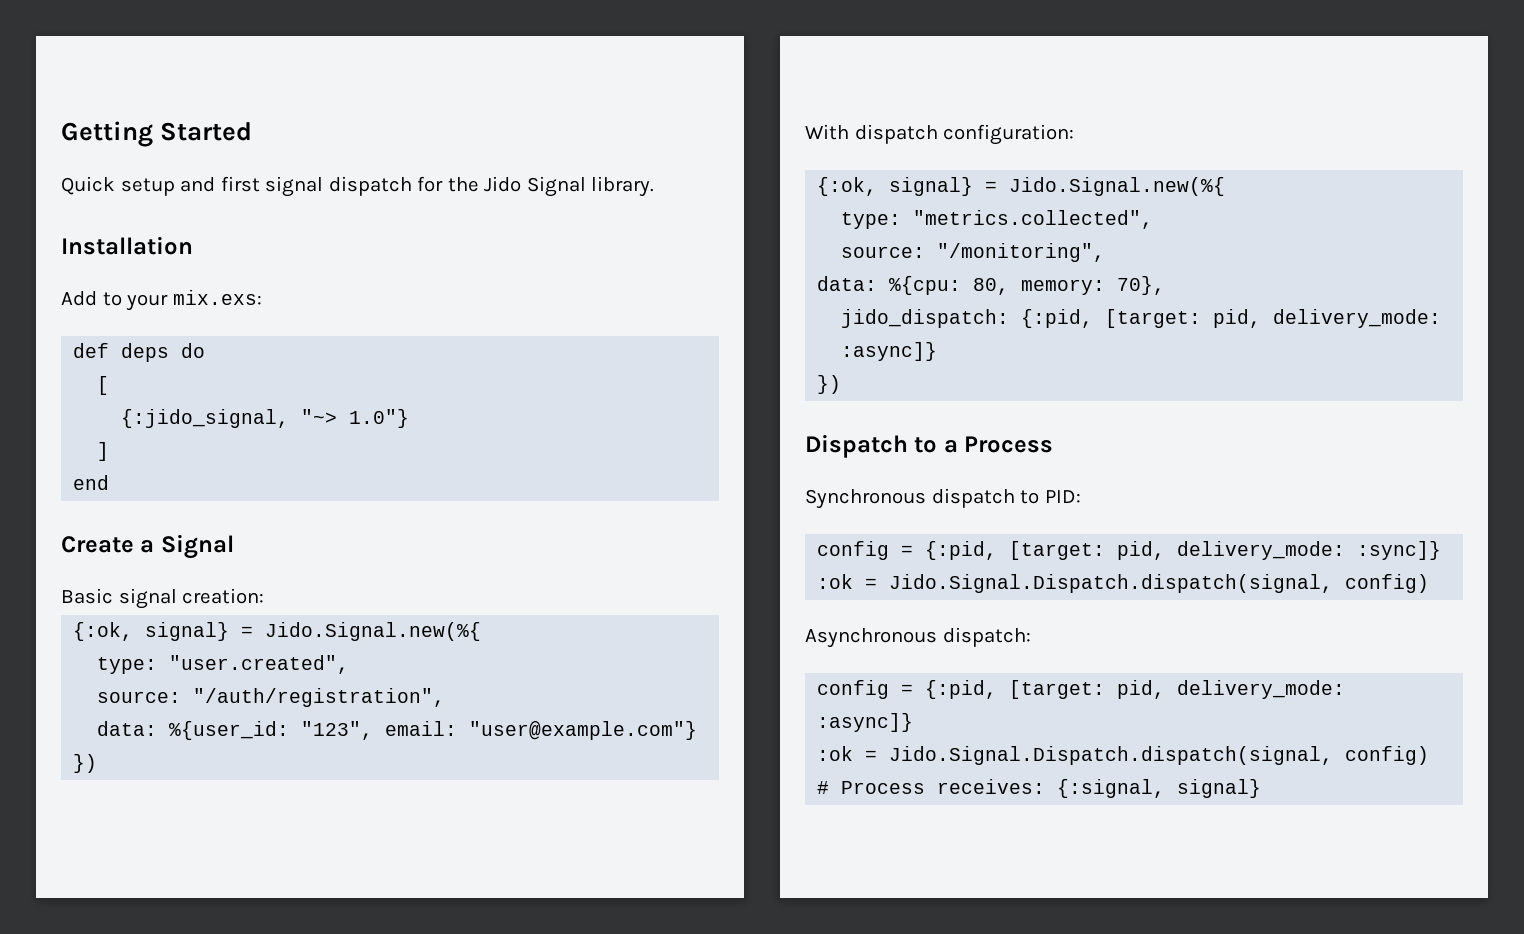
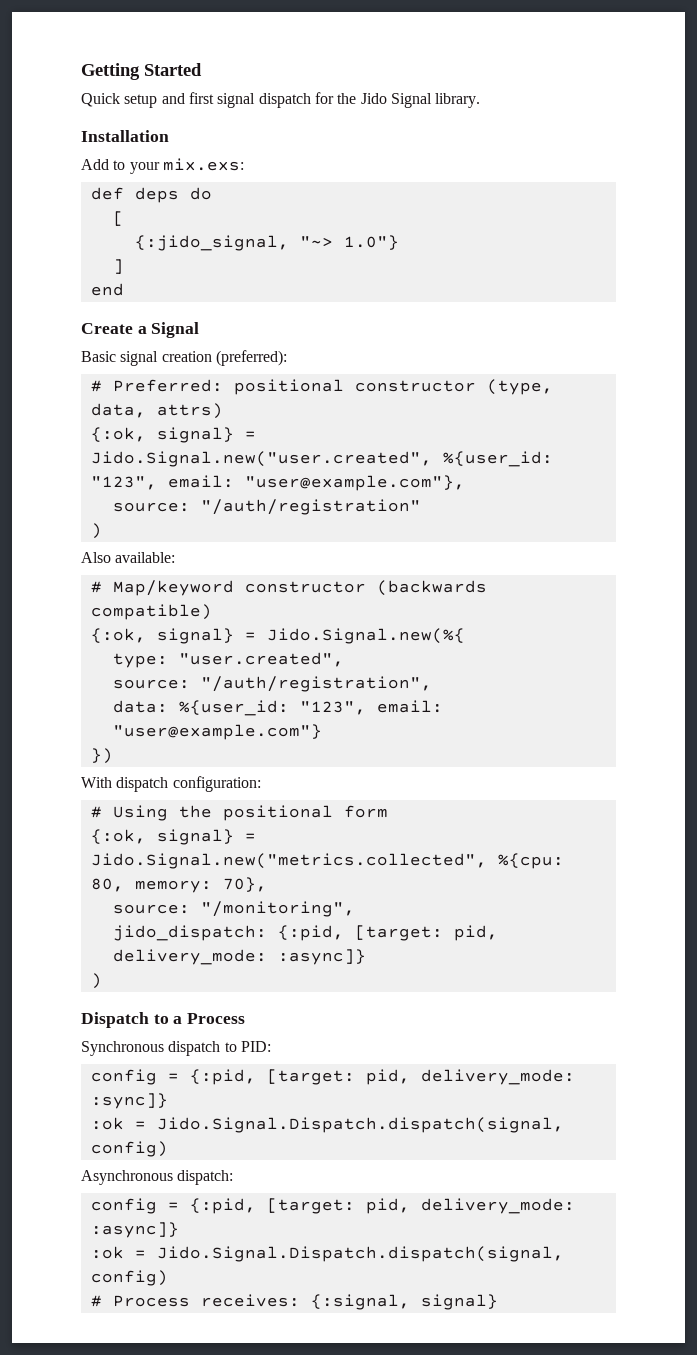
[182,588,265,604] creation: -> [161,350,287,366] [90,379,553,395] [90,403,223,419] [90,427,256,443] [90,451,553,467] [90,475,465,491] [112,499,421,515] [90,523,102,539] [81,552,176,563] [90,580,487,596] [90,604,212,620] creation (preferred): // # Preferred: positional constructor (type, data, attrs) // {:ok, signal} = Jido.Signal.new("user.created", %{user_id: "123", email: "user@example.com"}, // source: "/auth/registration" // ) // Also available: // # Map/keyword constructor (backwards compatible)
[817,177,1226,196] [841,210,1154,229] [841,243,1106,262] [817,276,878,291] {:ok, signal} = Jido.Signal.new(%{ // type: "metrics.collected", // source: "/monitoring", // data: -> [90,805,388,821] [90,829,256,845] [90,853,487,869] # Using the positional form // {:ok, signal} = Jido.Signal.new("metrics.collected",
(1166, 285) none -> [112,901,355,917] // source: "/monitoring",
[817,375,842,394] }) -> [90,973,102,989] )

